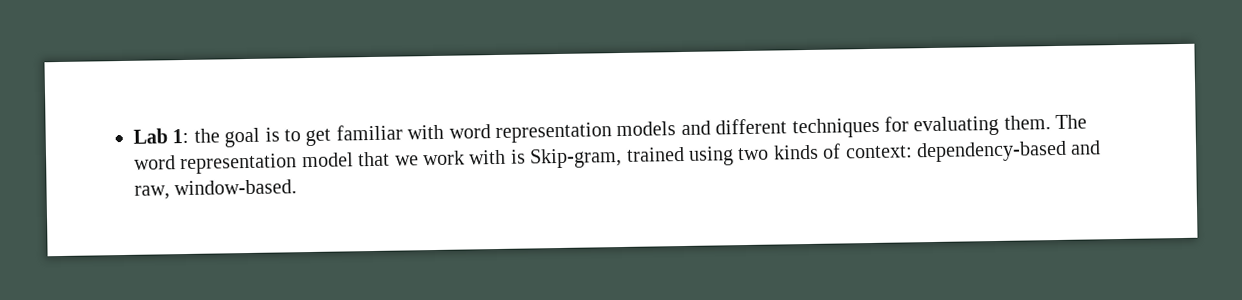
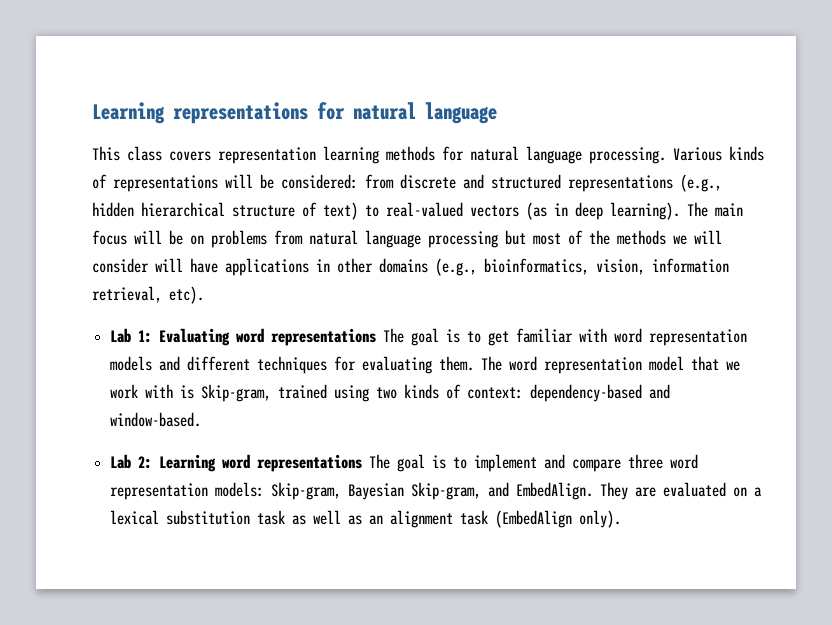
[133,128,220,144] Lab 1: the -> [92,102,497,124] [92,146,764,164] [92,174,722,192] [92,202,743,220] [92,230,722,248] [92,258,729,276] [92,286,204,304] [110,328,405,346] Learning representations for natural language // This class covers representation learning methods for natural language processing. Various kinds of representations will be considered: from discrete and structured representations (e.g., hidden hierarchical structure of text) to real-valued vectors (as in deep learning). The main focus will be on problems from natural language processing but most of the methods we will consider will have applications in other domains (e.g., bioinformatics, vision, information retrieval, etc). // Lab 1: Evaluating word representations The
[134,185,170,200] raw, -> (671, 391) none
(298, 187) none -> [110,454,699,472] [110,482,763,500] [110,510,622,528] // Lab 2: Learning word representations The goal is to implement and compare three word representation models: Skip-gram, Bayesian Skip-gram, and EmbedAlign. They are evaluated on a lexical substitution task as well as an alignment task (EmbedAlign only).

